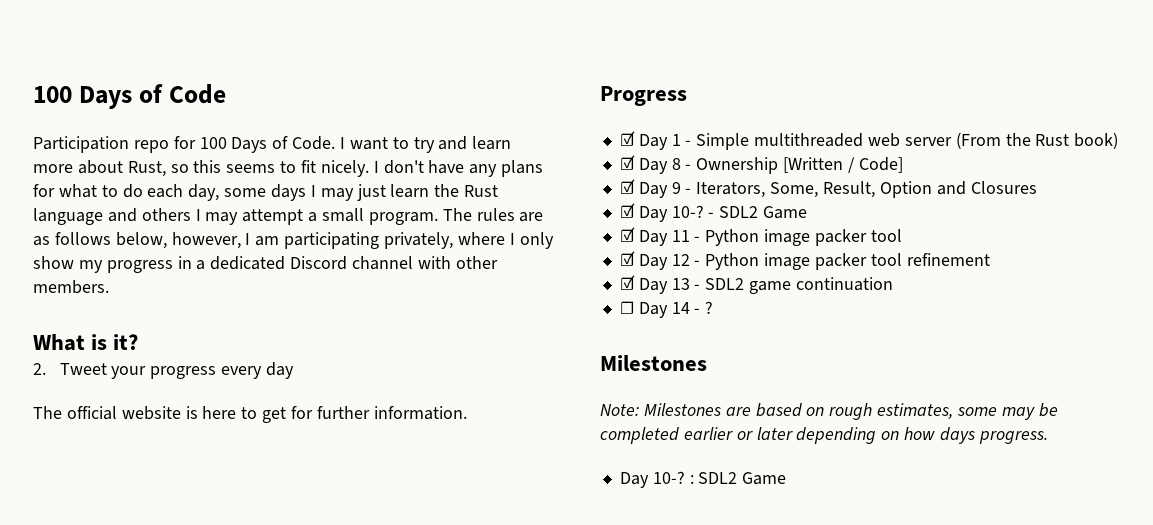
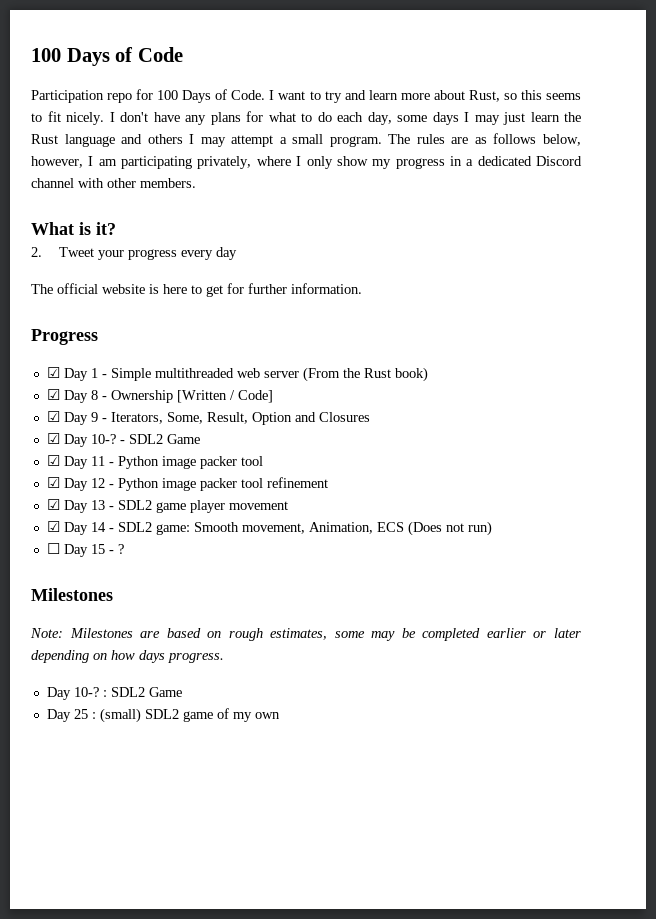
[795,277,893,291] continuation -> [189,500,288,513] [46,521,492,536] player movement // ☑ Day 14 - SDL2 game: Smooth movement, Animation, ECS (Does not run)
[671,302,690,314] 14 -> [90,544,105,554] 15
(787, 478) none -> [46,708,280,723] // Day 25 : (small) SDL2 game of my own

